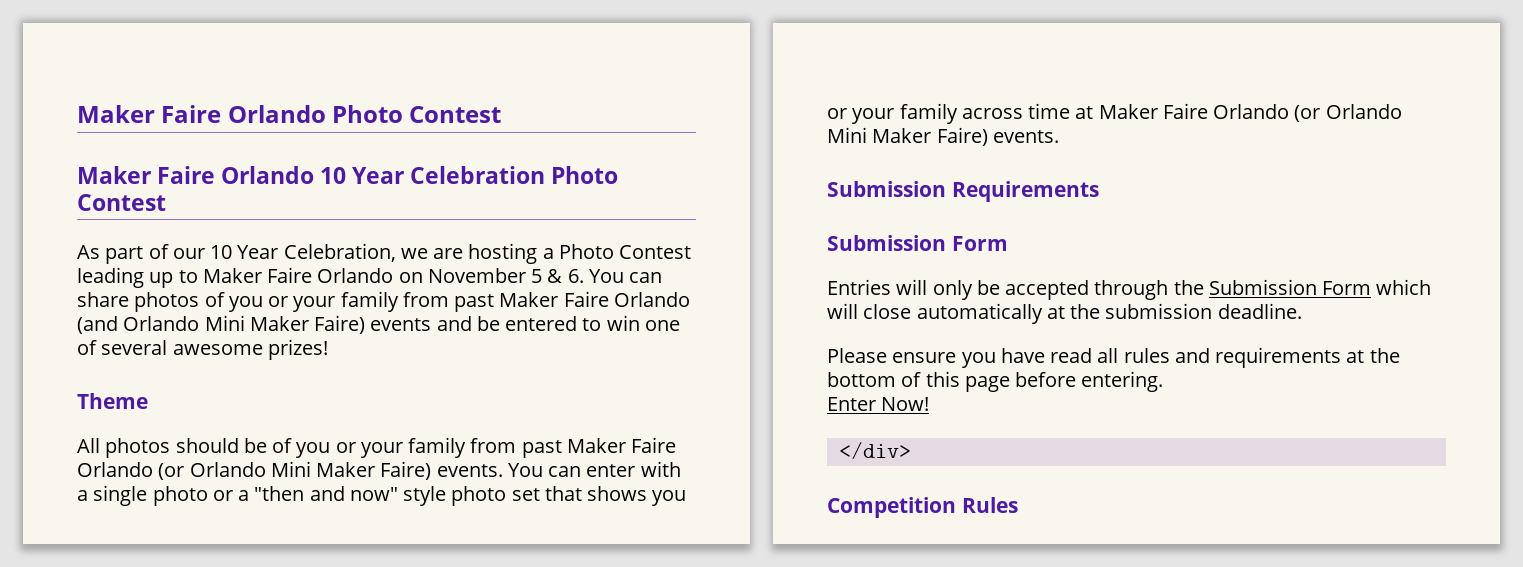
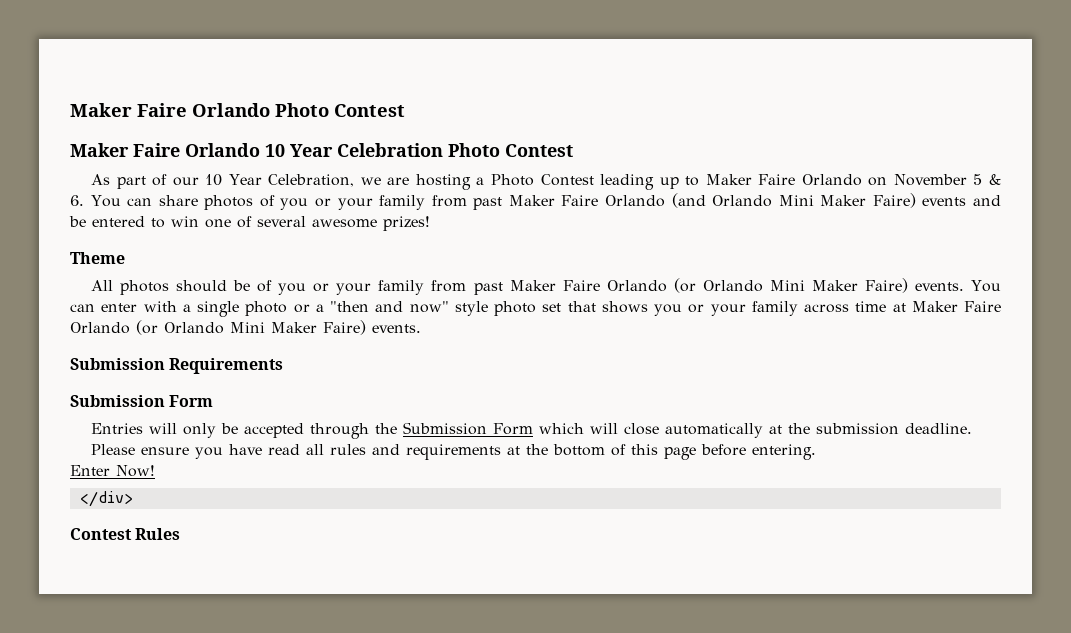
[827,497,956,518] Competition -> [70,528,132,540] Contest

